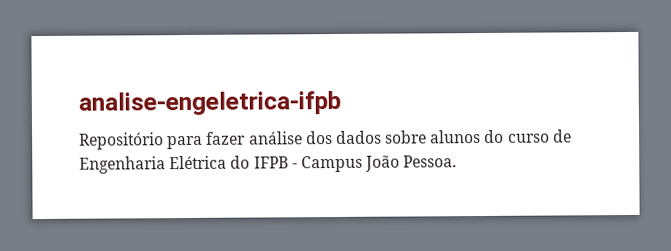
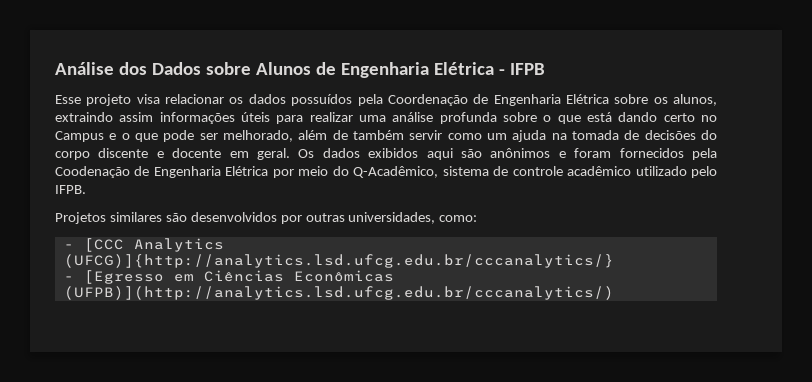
[78,90,341,116] [79,129,572,150] [79,155,458,174] analise-engeletrica-ifpb // Repositório para fazer análise dos dados sobre alunos do curso de Engenharia Elétrica do IFPB - Campus João Pessoa. -> [55,62,545,78] [55,94,717,106] [55,112,717,124] [55,130,717,142] [55,148,717,160] [55,166,717,178] [55,185,86,194] [55,212,478,224] [63,238,224,252] [63,254,614,268] [63,270,394,284] [63,286,614,300] Análise dos Dados sobre Alunos de Engenharia Elétrica - IFPB // Esse projeto visa relacionar os dados possuídos pela Coordenação de Engenharia Elétrica sobre os alunos, extraindo assim informações úteis para realizar uma análise profunda sobre o que está dando certo no Campus e o que pode ser melhorado, além de também servir como um ajuda na tomada de decisões do corpo discente e docente em geral. Os dados exibidos aqui são anônimos e foram fornecidos pela Coodenação de Engenharia Elétrica por meio do Q-Acadêmico, sistema de controle acadêmico utilizado pelo IFPB. // Projetos similares são desenvolvidos por outras universidades, como: // - [CCC Analytics (UFCG)]{http://analytics.lsd.ufcg.edu.br/cccanalytics/} // - [Egresso em Ciências Econômicas (UFPB)](http://analytics.lsd.ufcg.edu.br/cccanalytics/)

